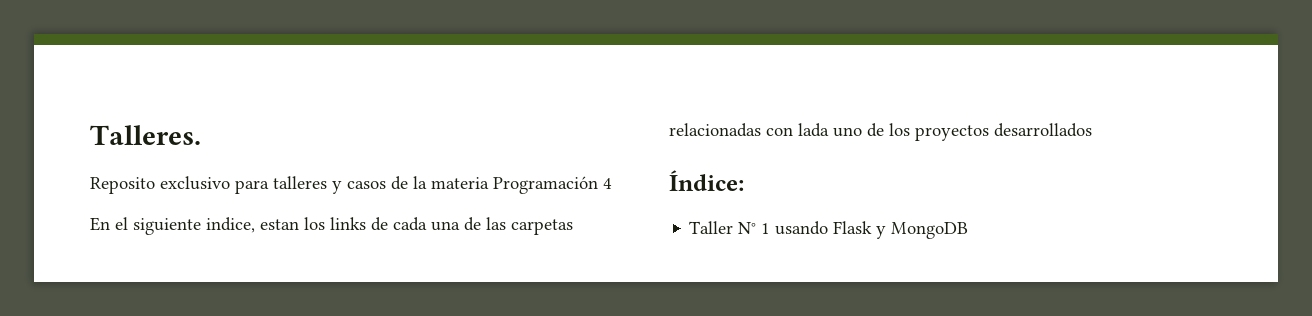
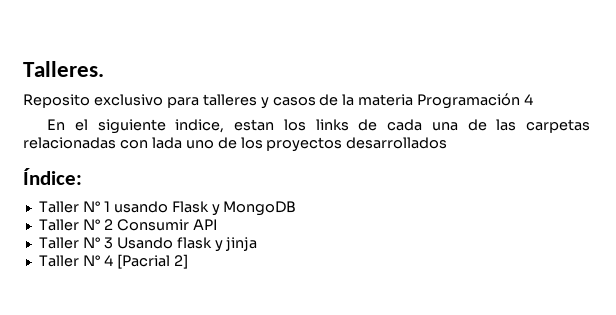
(969, 230) none -> [38,219,218,231] [38,237,258,252] [38,254,188,269] // Taller N° 2 Consumir API // Taller N° 3 Usando flask y jinja // Taller N° 4 [Pacrial 2]

